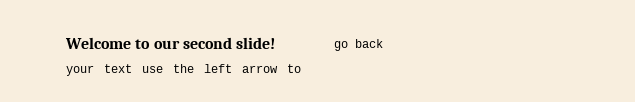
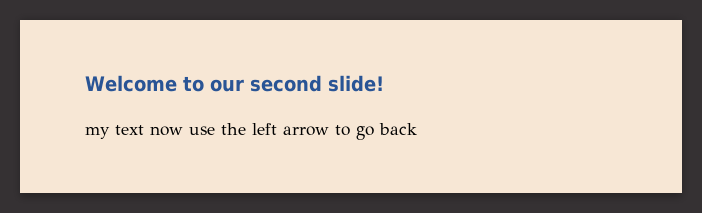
[66,64,132,76] your text -> [85,125,183,139] my text now

